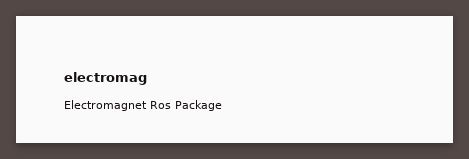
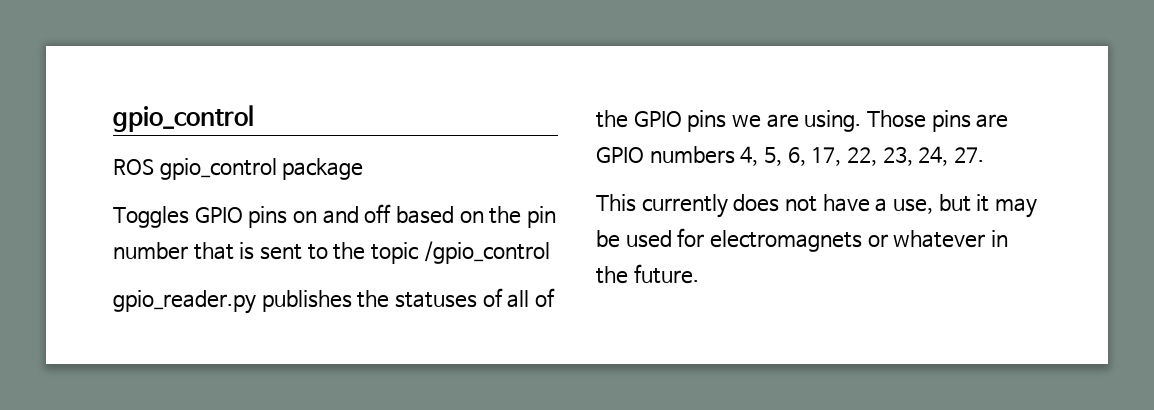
[64,72,147,85] [64,100,222,111] electromag // Electromagnet Ros Package -> [113,105,254,132] [113,158,364,180] [113,204,556,228] [113,241,550,264] [113,288,555,314] [596,110,1009,132] [596,146,985,166] [596,194,1037,218] [596,228,1008,252] [596,264,699,284] gpio_control // ROS gpio_control package // Toggles GPIO pins on and off based on the pin number that is sent to the topic /gpio_control // gpio_reader.py publishes the statuses of all of the GPIO pins we are using. Those pins are GPIO numbers 4, 5, 6, 17, 22, 23, 24, 27. // This currently does not have a use, but it may be used for electromagnets or whatever in the future.

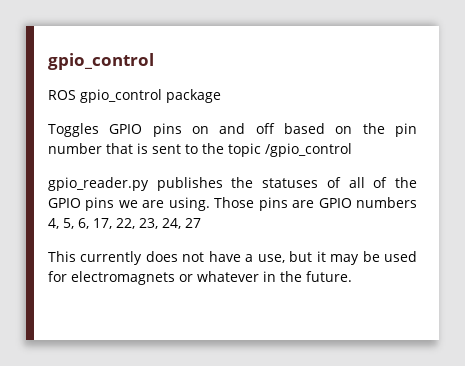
[954,147,985,163] 27. -> [185,218,201,228] 27

